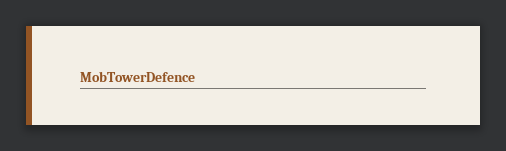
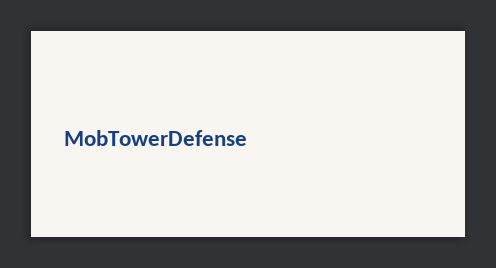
[80,71,195,82] MobTowerDefence -> [64,130,247,146] MobTowerDefense

